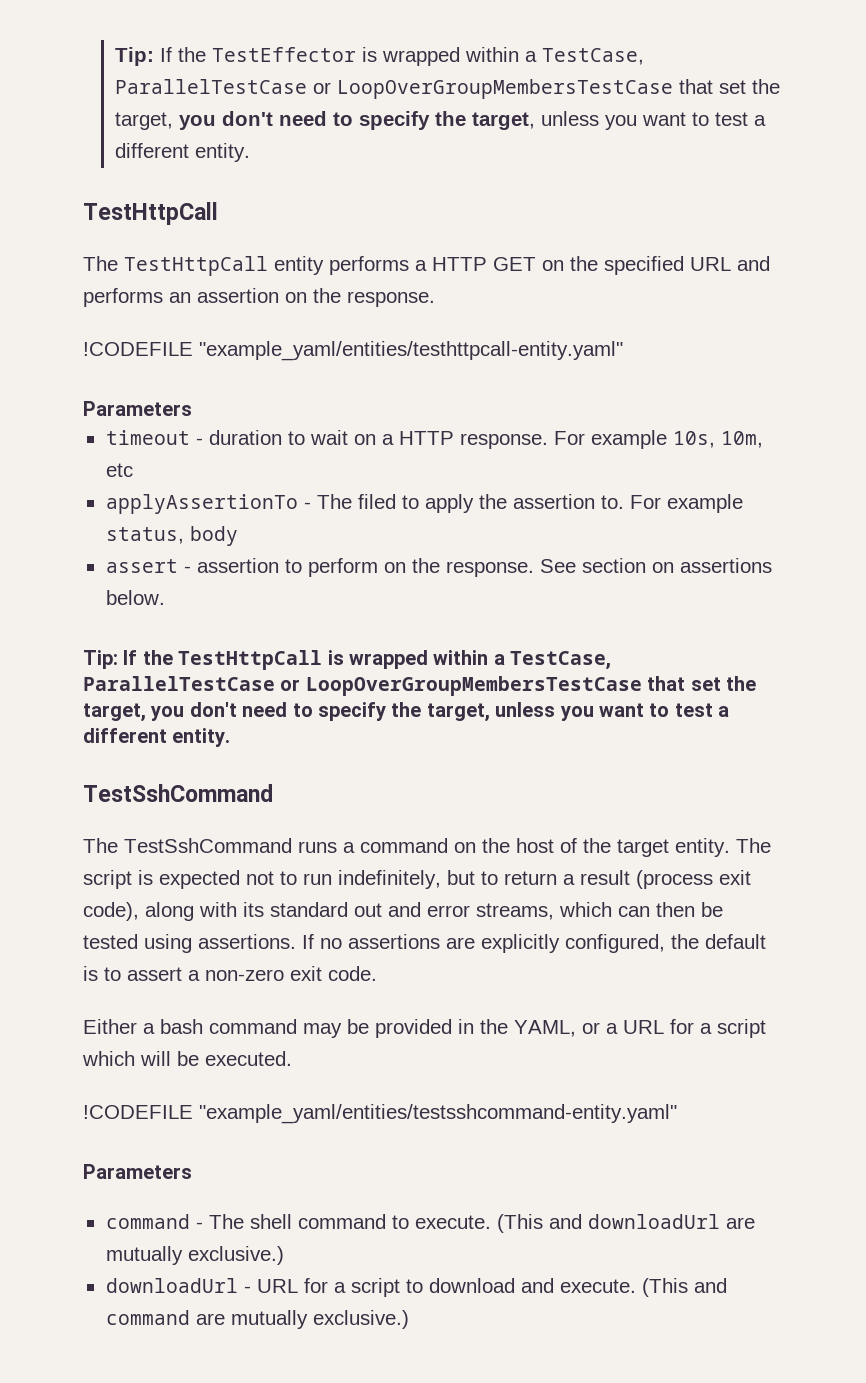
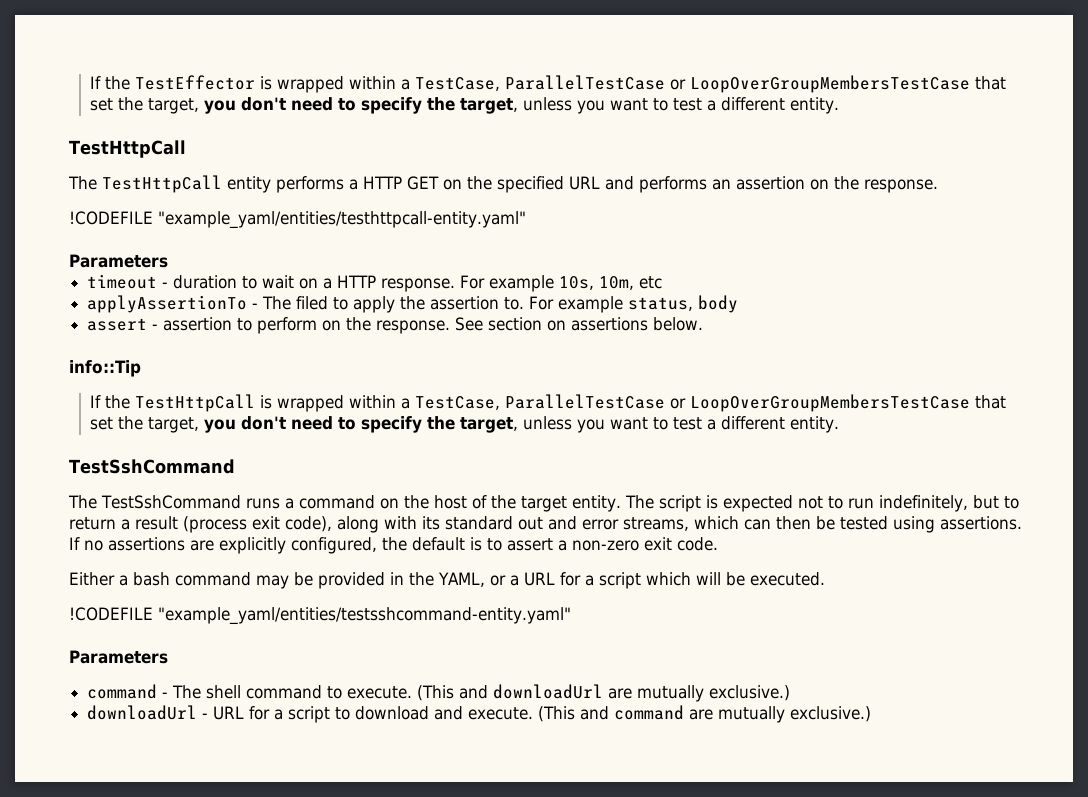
[115,47,155,66] Tip: -> (90, 82) none
[83,650,118,669] Tip: -> [69,360,141,377] info::Tip //

